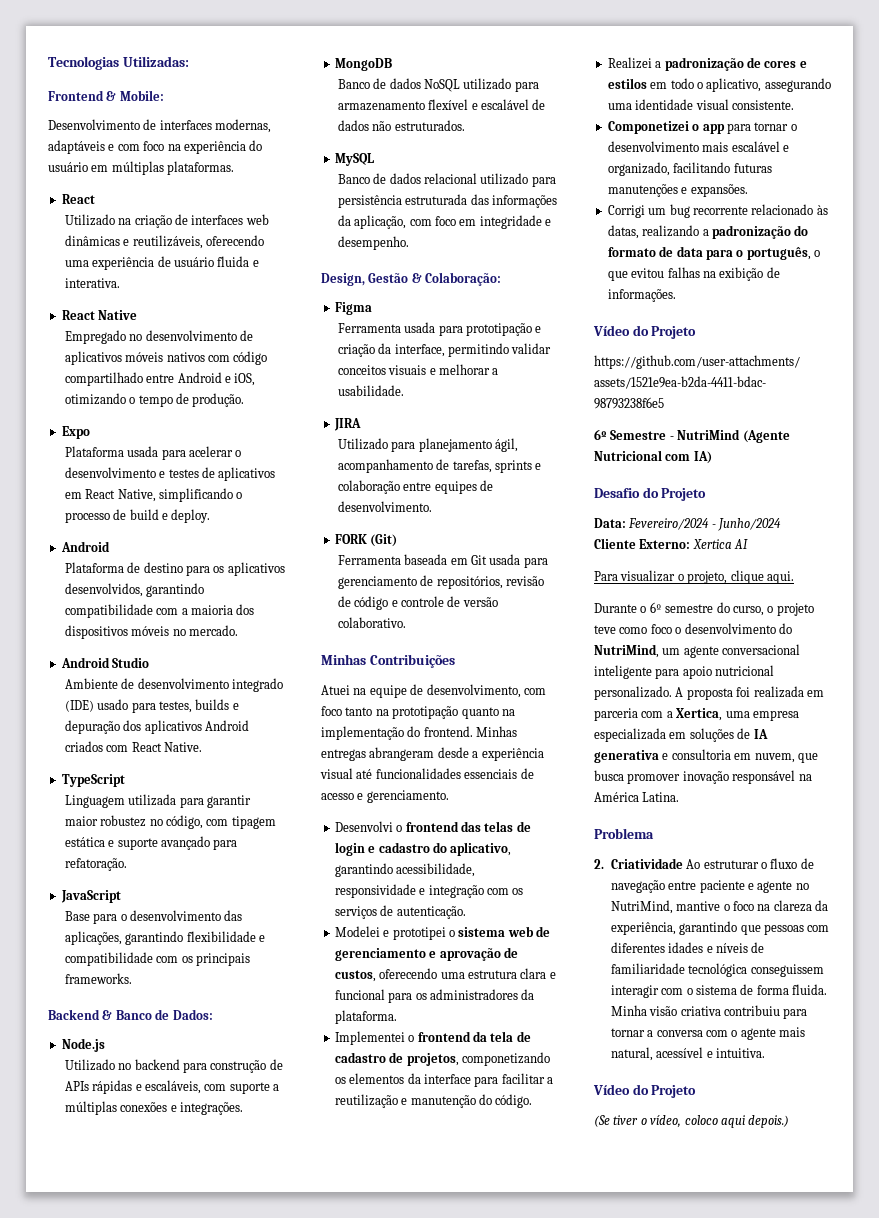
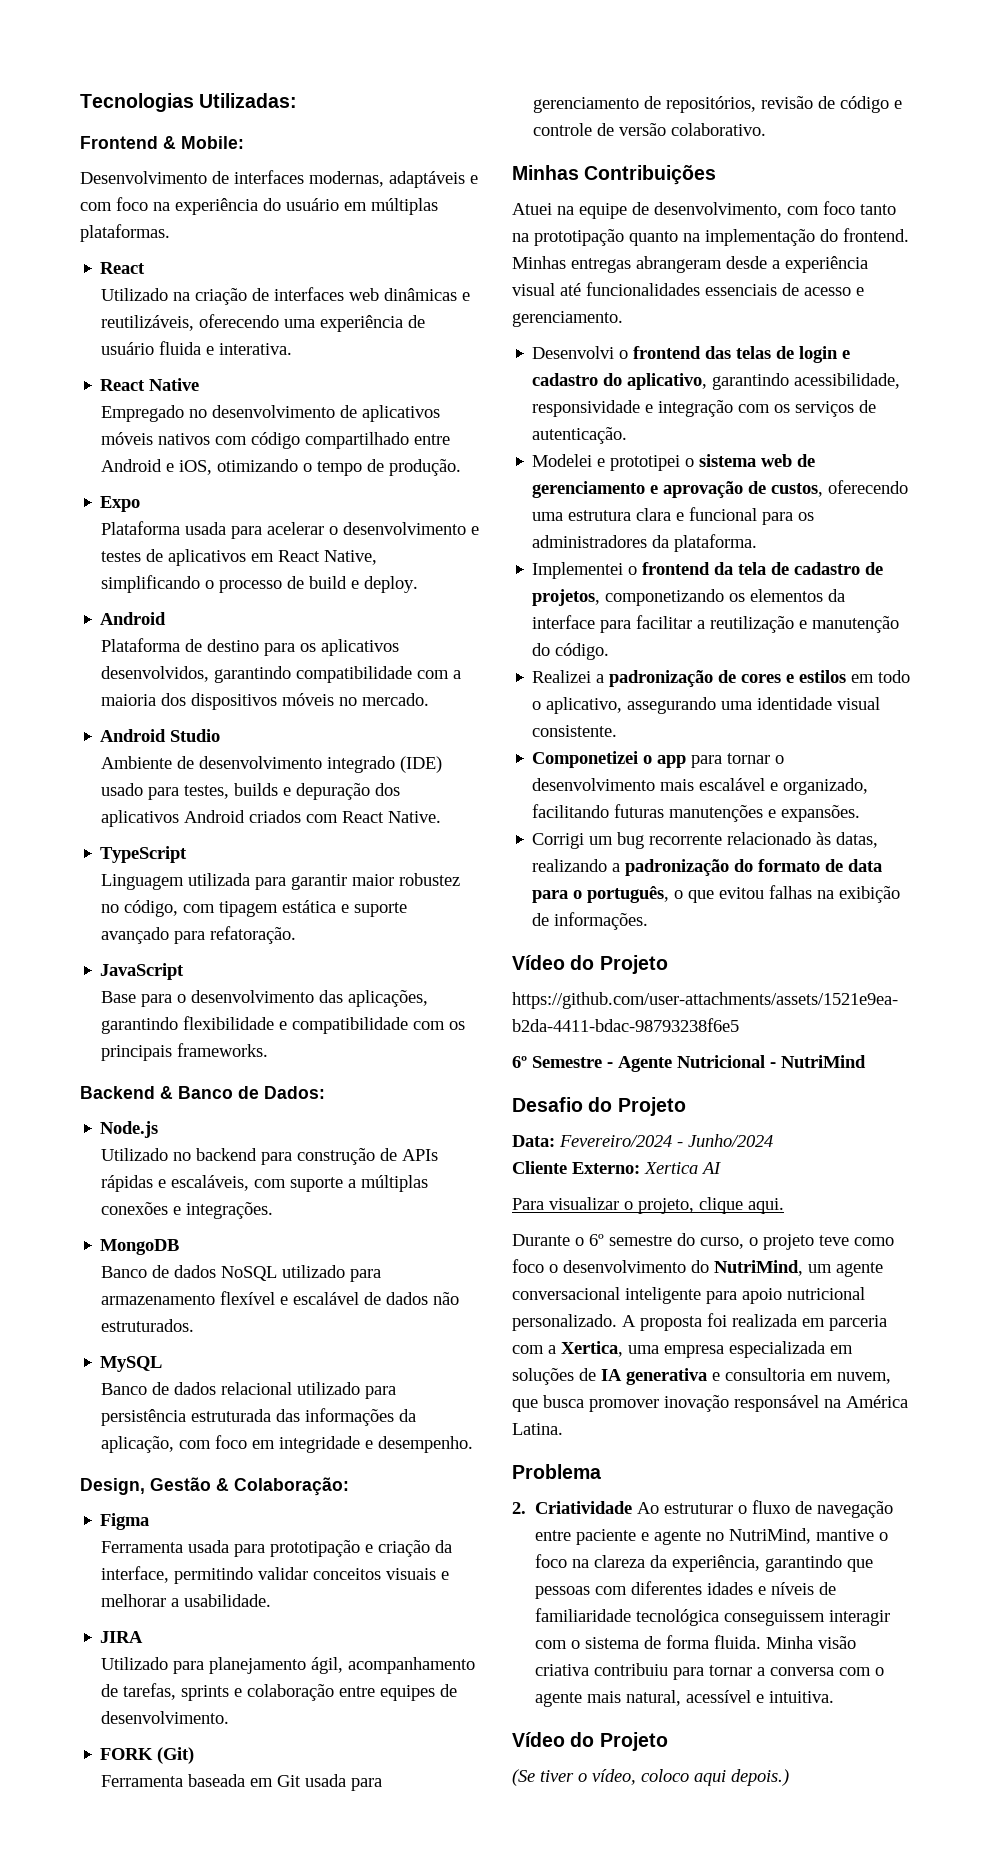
[677,429,790,443] [594,450,712,464] NutriMind (Agente Nutricional com IA) -> [618,1055,866,1072] Agente Nutricional - NutriMind

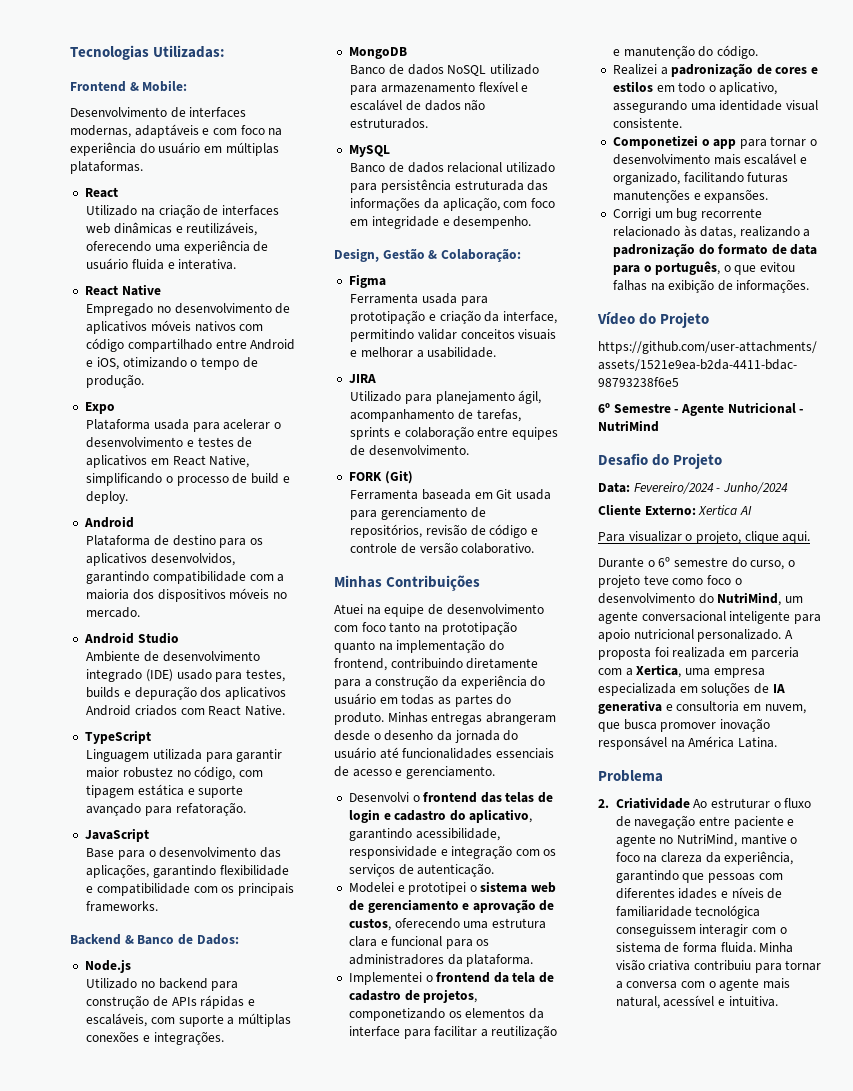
[654,202,782,218] desenvolvimento, -> [446,604,544,615] desenvolvimento
[843,228,909,242] [512,256,868,273] [512,283,555,296] frontend. Minhas entregas abrangeram desde a experiência visual -> [334,658,539,671] [334,675,546,689] [334,693,512,707] [334,712,556,725] [334,730,519,743] [334,747,376,759] frontend, contribuindo diretamente para a construção da experiência do usuário em todas as partes do produto. Minhas entregas abrangeram desde o desenho da jornada do usuário
[512,1732,668,1751] [512,1769,789,1786] // Vídeo do Projeto // (Se tiver o vídeo, coloco aqui depois.) -> (778, 1001) none

